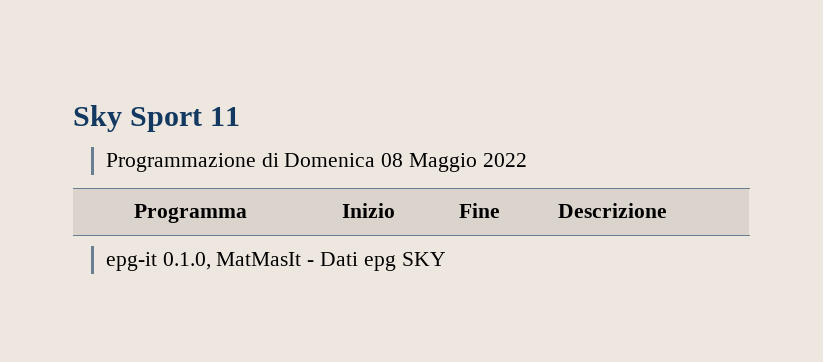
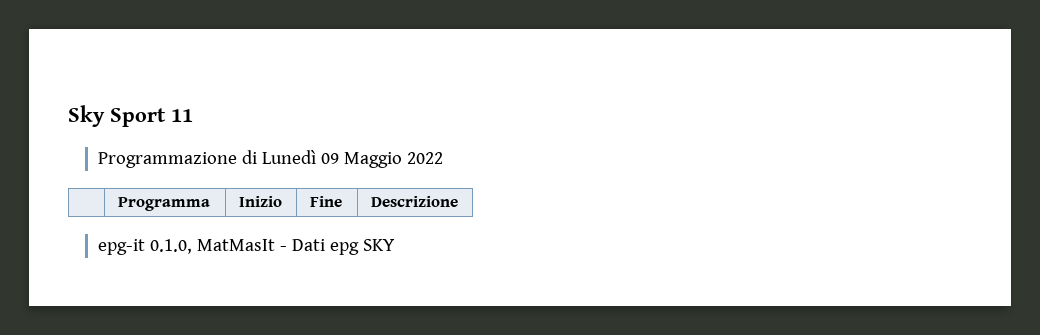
[284,153,404,167] Domenica 08 -> [262,150,340,164] Lunedì 09

